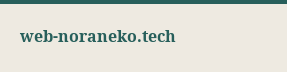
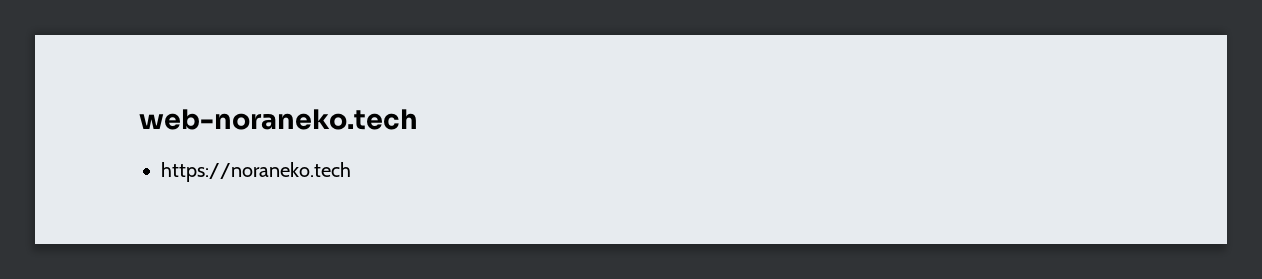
(176, 36) none -> [161,162,351,182] // https://noraneko.tech

